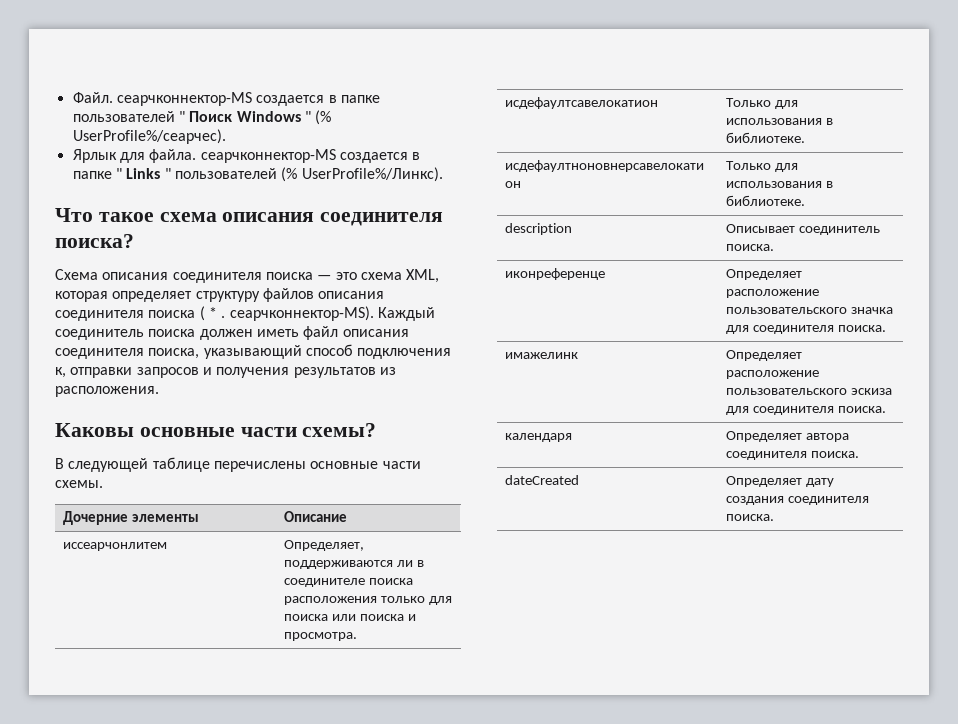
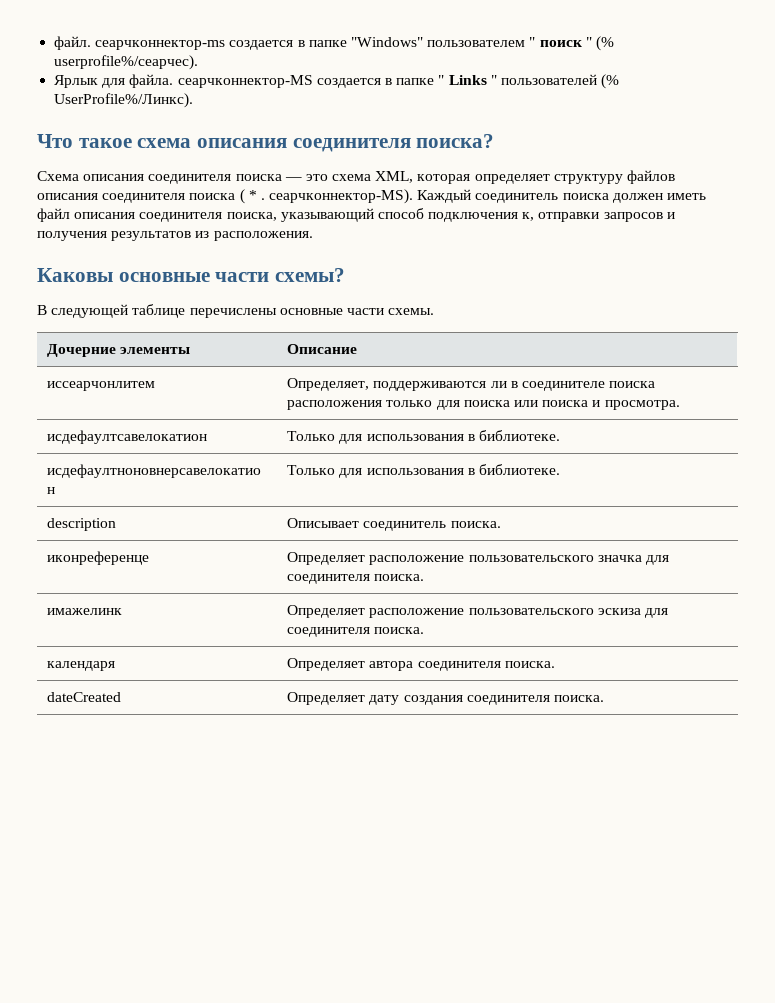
[72,92,380,106] [72,111,301,122] Файл. сеарчконнектор-MS создается в папке пользователей " Поиск Windows -> [54,36,582,50] файл. сеарчконнектор-ms создается в папке "Windows" пользователем " поиск
[72,129,226,144] UserProfile%/сеарчес). -> [54,55,199,70] userprofile%/сеарчес).

